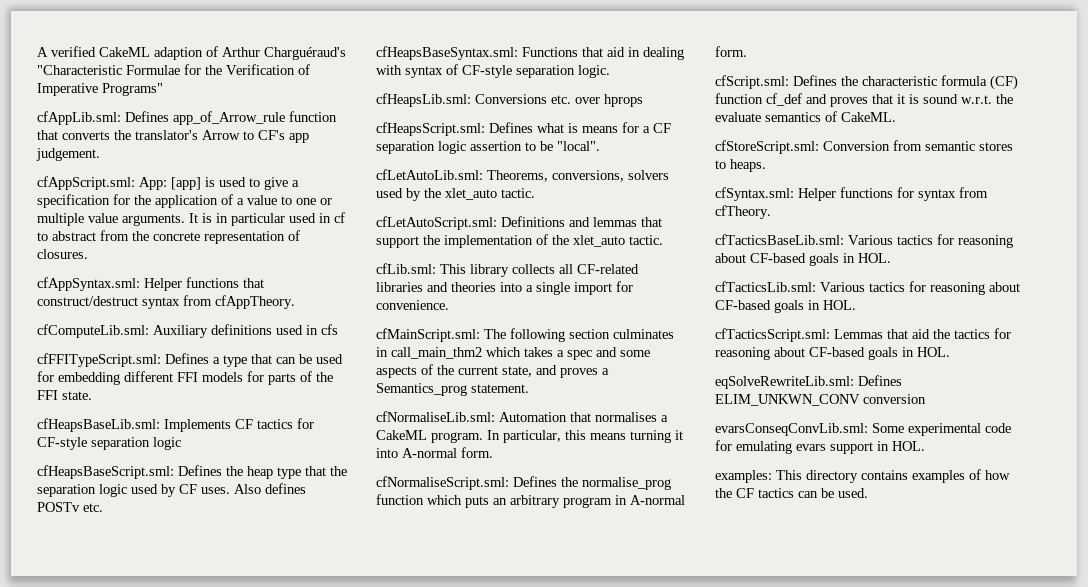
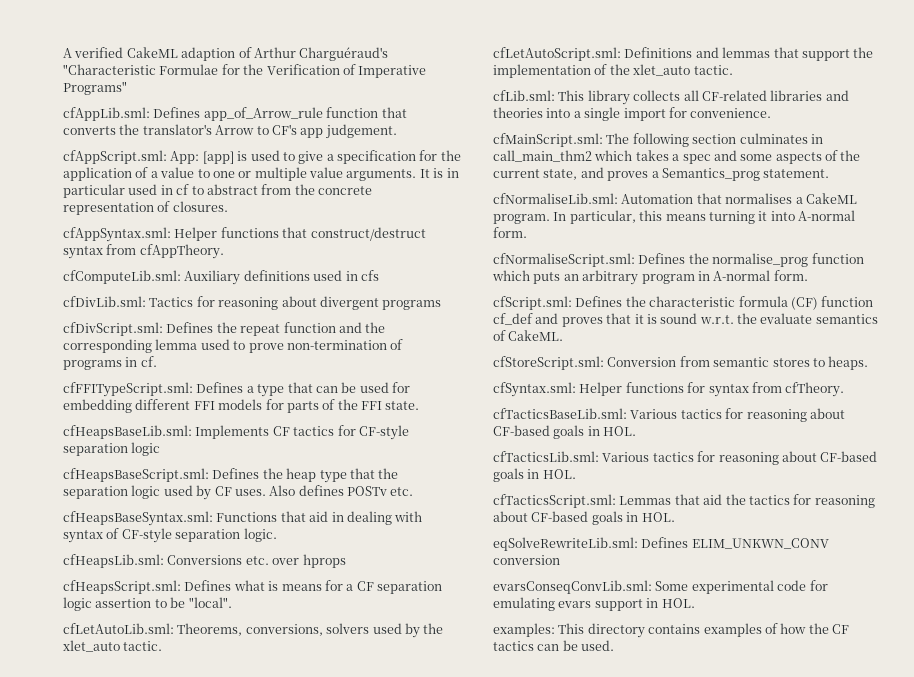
(338, 329) none -> [63,296,442,310] [63,322,386,336] [63,339,404,353] [63,356,157,370] // cfDivLib.sml: Tactics for reasoning about divergent programs // cfDivScript.sml: Defines the repeat function and the corresponding lemma used to prove non-termination of programs in cf.

